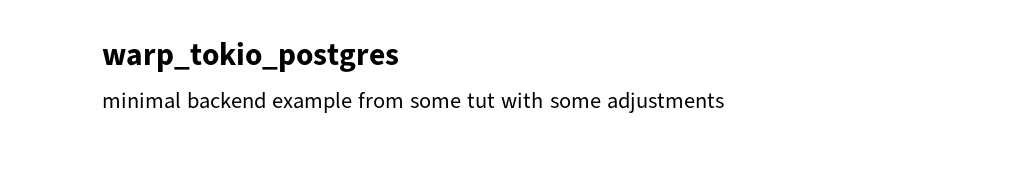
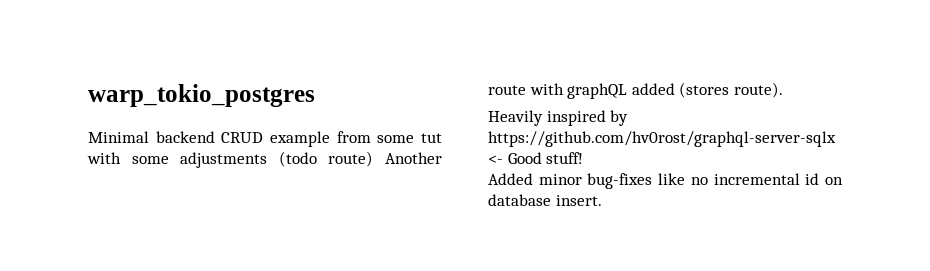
[102,92,267,109] minimal backend -> [88,131,264,143] Minimal backend CRUD
(724, 102) none -> [278,151,442,167] [488,82,783,99] [488,110,629,126] [488,131,836,147] [488,152,584,164] [488,173,843,189] [488,194,602,206] (todo route) Another route with graphQL added (stores route). // Heavily inspired by https://github.com/hv0rost/graphql-server-sqlx <- Good stuff! // Added minor bug-fixes like no incremental id on database insert.

